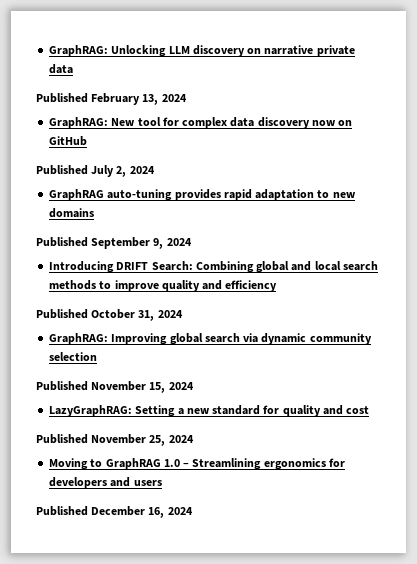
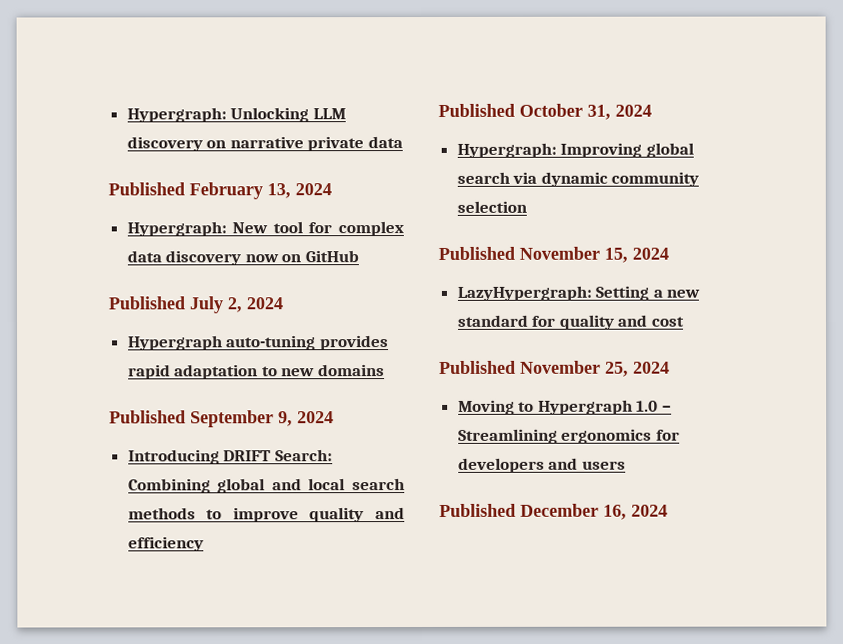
[49,45,109,57] GraphRAG: -> [126,107,227,123] Hypergraph:
[49,117,109,129] GraphRAG: -> [126,221,227,237] Hypergraph:
[49,189,105,201] GraphRAG -> [127,335,223,351] Hypergraph
[49,333,109,345] GraphRAG: -> [456,142,557,158] Hypergraph:
[49,405,133,417] LazyGraphRAG: -> [456,285,592,301] LazyHypergraph:
[105,458,161,470] GraphRAG -> [537,399,633,415] Hypergraph

